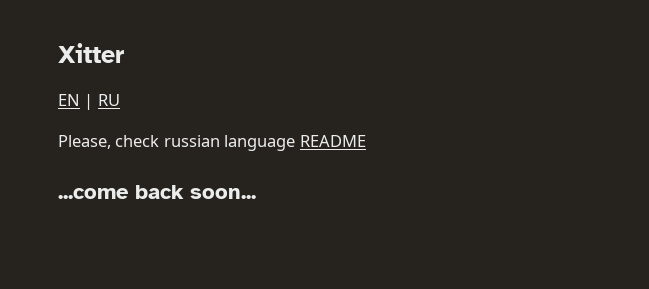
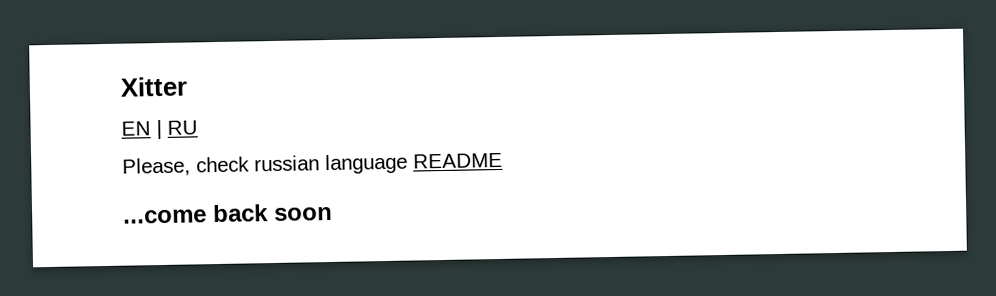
[190,188,256,199] soon... -> [274,206,333,221] soon

